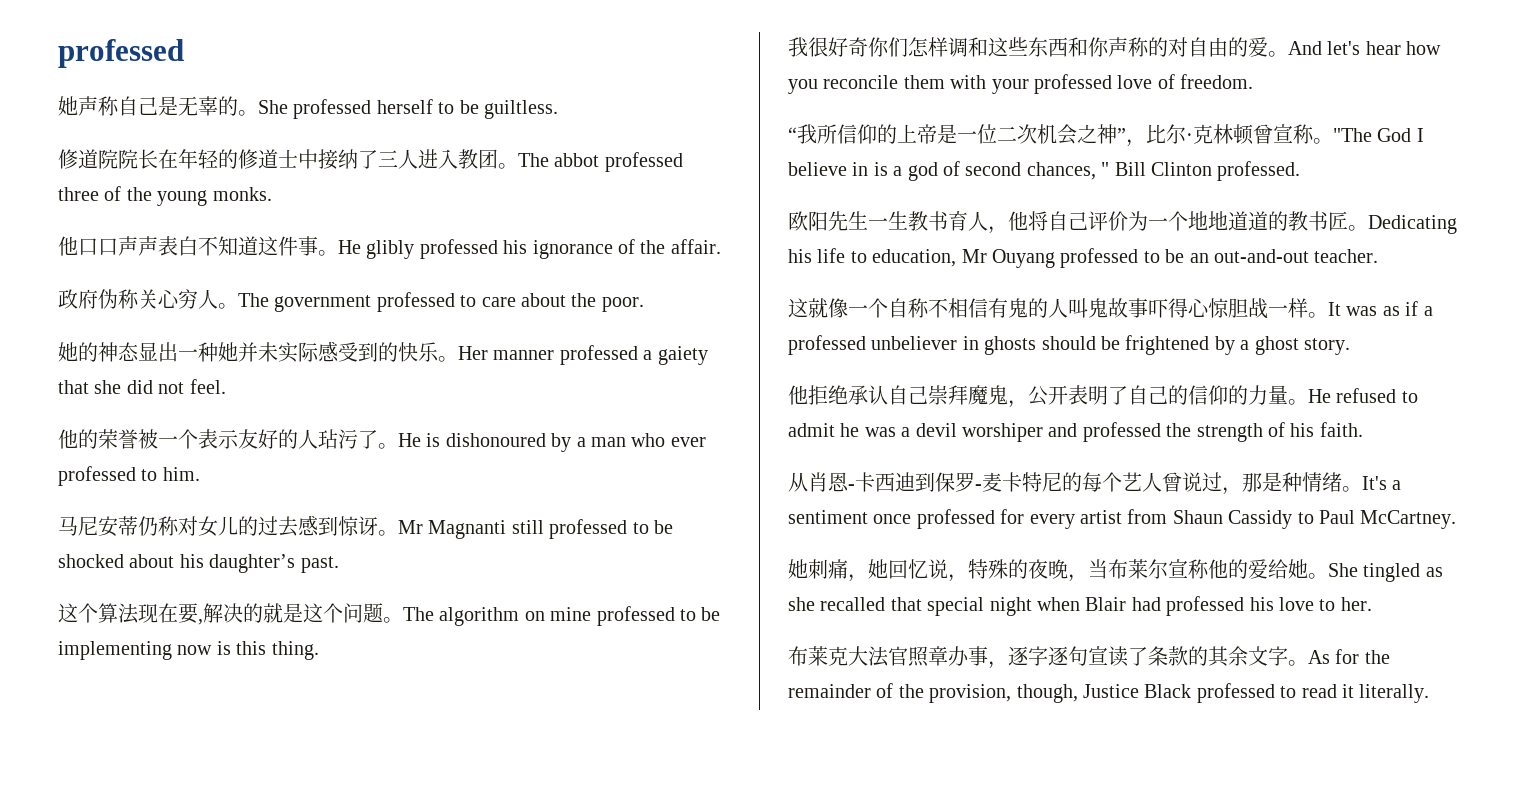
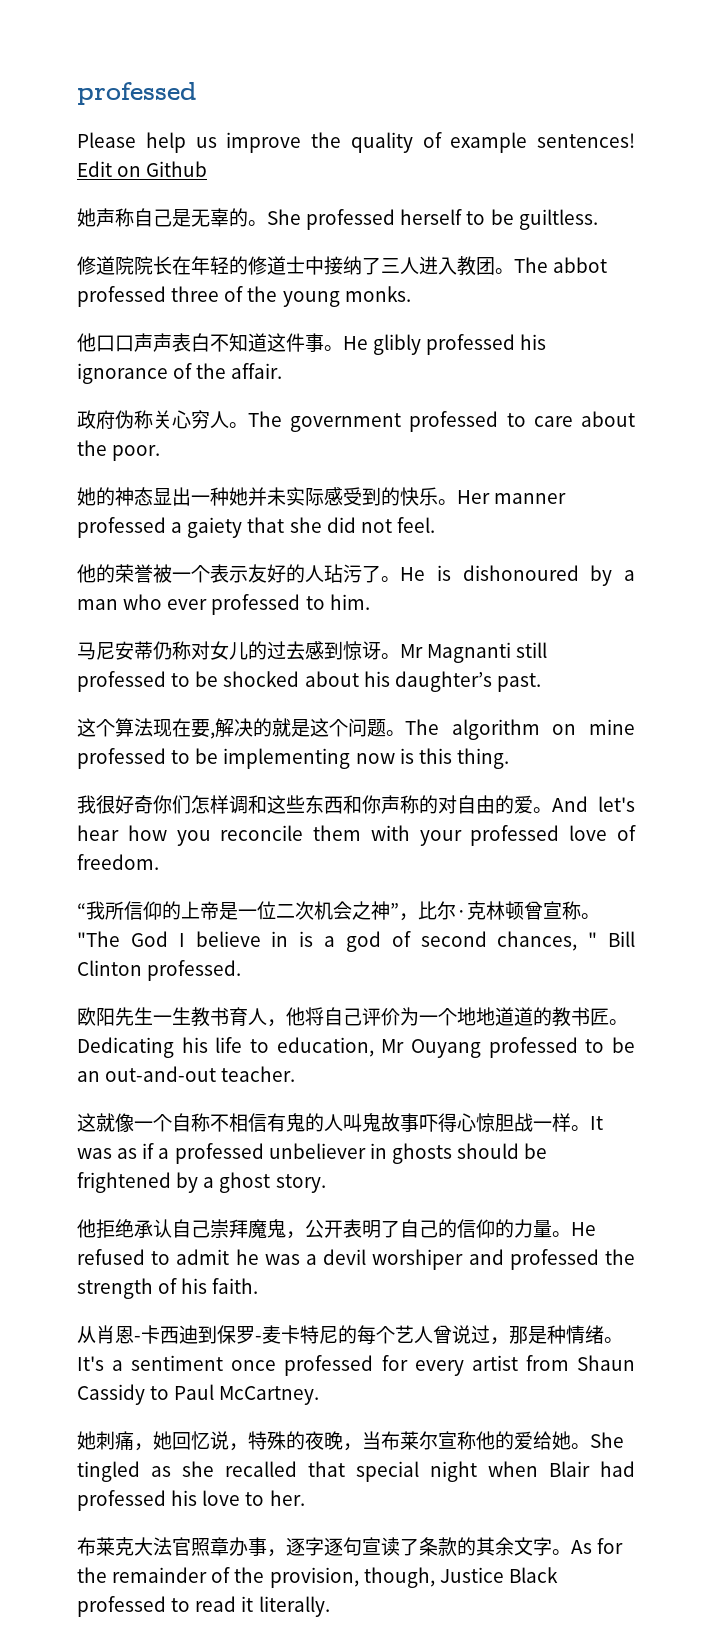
[58,39,184,68] professed -> [77,82,197,105] [77,132,635,153] [77,161,208,177] professed // Please help us improve the quality of example sentences! Edit on Github

